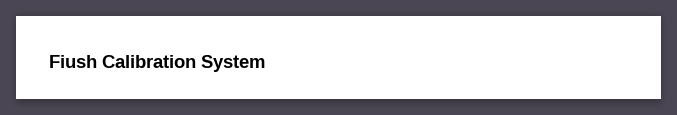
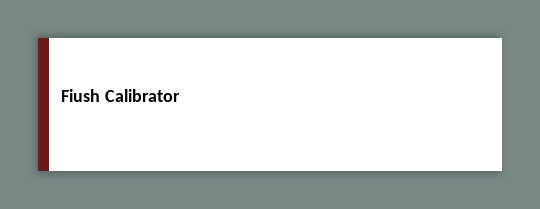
[102,55,265,72] Calibration System -> [104,89,180,102] Calibrator

